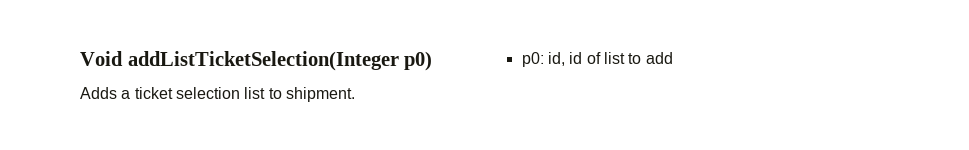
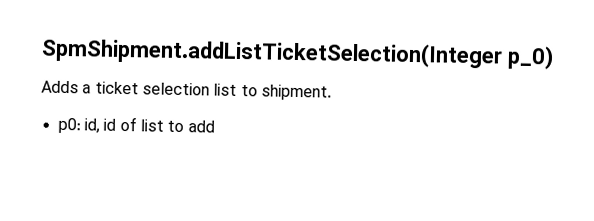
[80,51,433,71] Void addListTicketSelection(Integer p0) -> [41,37,555,70] SpmShipment.addListTicketSelection(Integer p_0)

